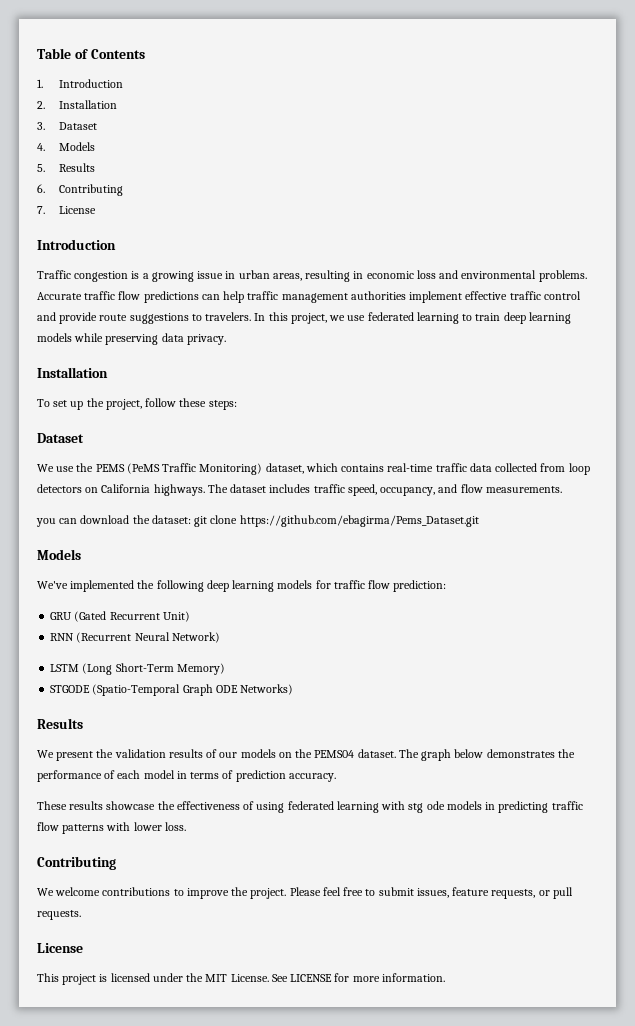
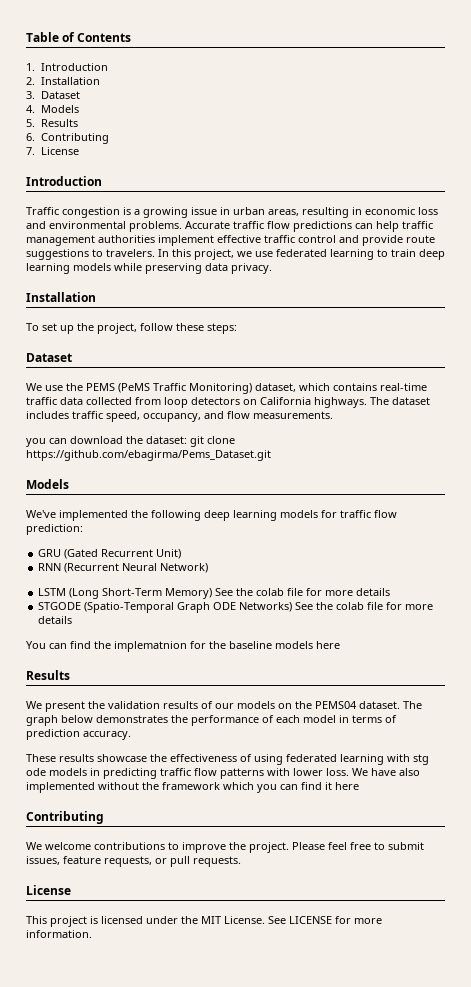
(225, 669) none -> [215,588,391,596] See the colab file for more details
(294, 689) none -> [295,602,434,610] [38,616,73,624] [26,641,340,652] See the colab file for more details // You can find the implematnion for the baseline models here
(186, 826) none -> [352,768,420,776] [26,782,359,793] We have also implemented without the framework which you can find it here

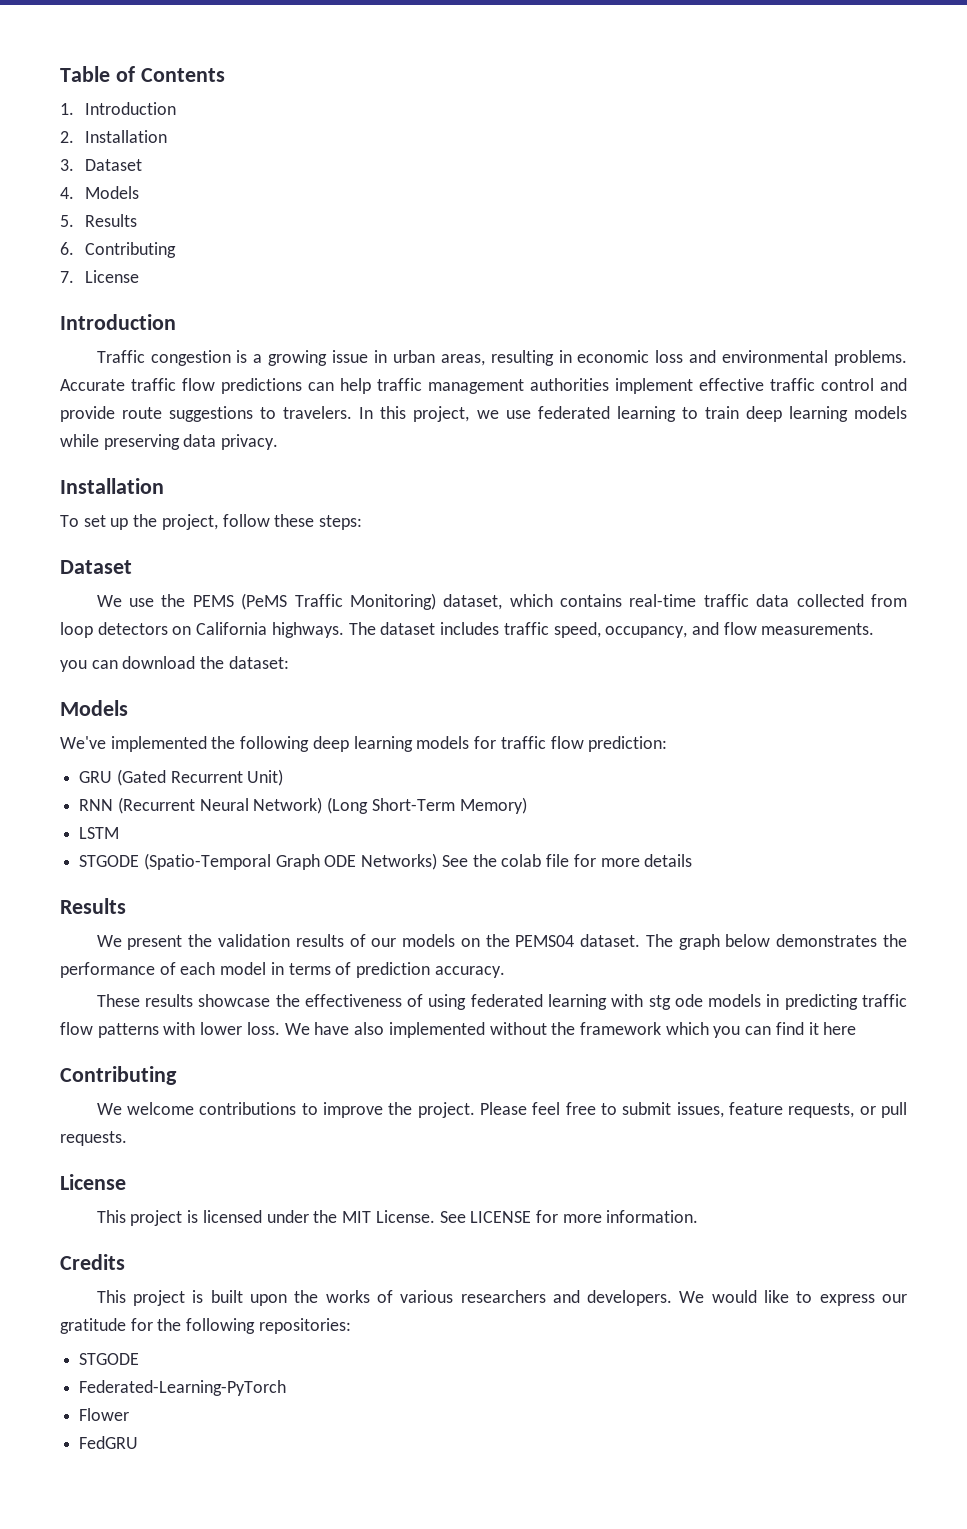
[190,436,235,447] [26,450,271,461] git clone https://github.com/ebagirma/Pems_Dataset.git -> (289, 662) none
[38,588,67,596] // LSTM -> (323, 805) none
[215,588,391,596] See the colab file for more details -> [79,827,120,839] // LSTM
[26,641,340,652] // You can find the implematnion for the baseline models here -> (693, 860) none
(92, 934) none -> [60,1254,125,1270] [96,1290,907,1306] [60,1318,351,1334] [79,1353,140,1365] [79,1380,287,1396] [79,1408,130,1421] [79,1436,139,1449] // Credits // This project is built upon the works of various researchers and developers. We would like to express our gratitude for the following repositories: // STGODE // Federated-Learning-PyTorch // Flower // FedGRU

